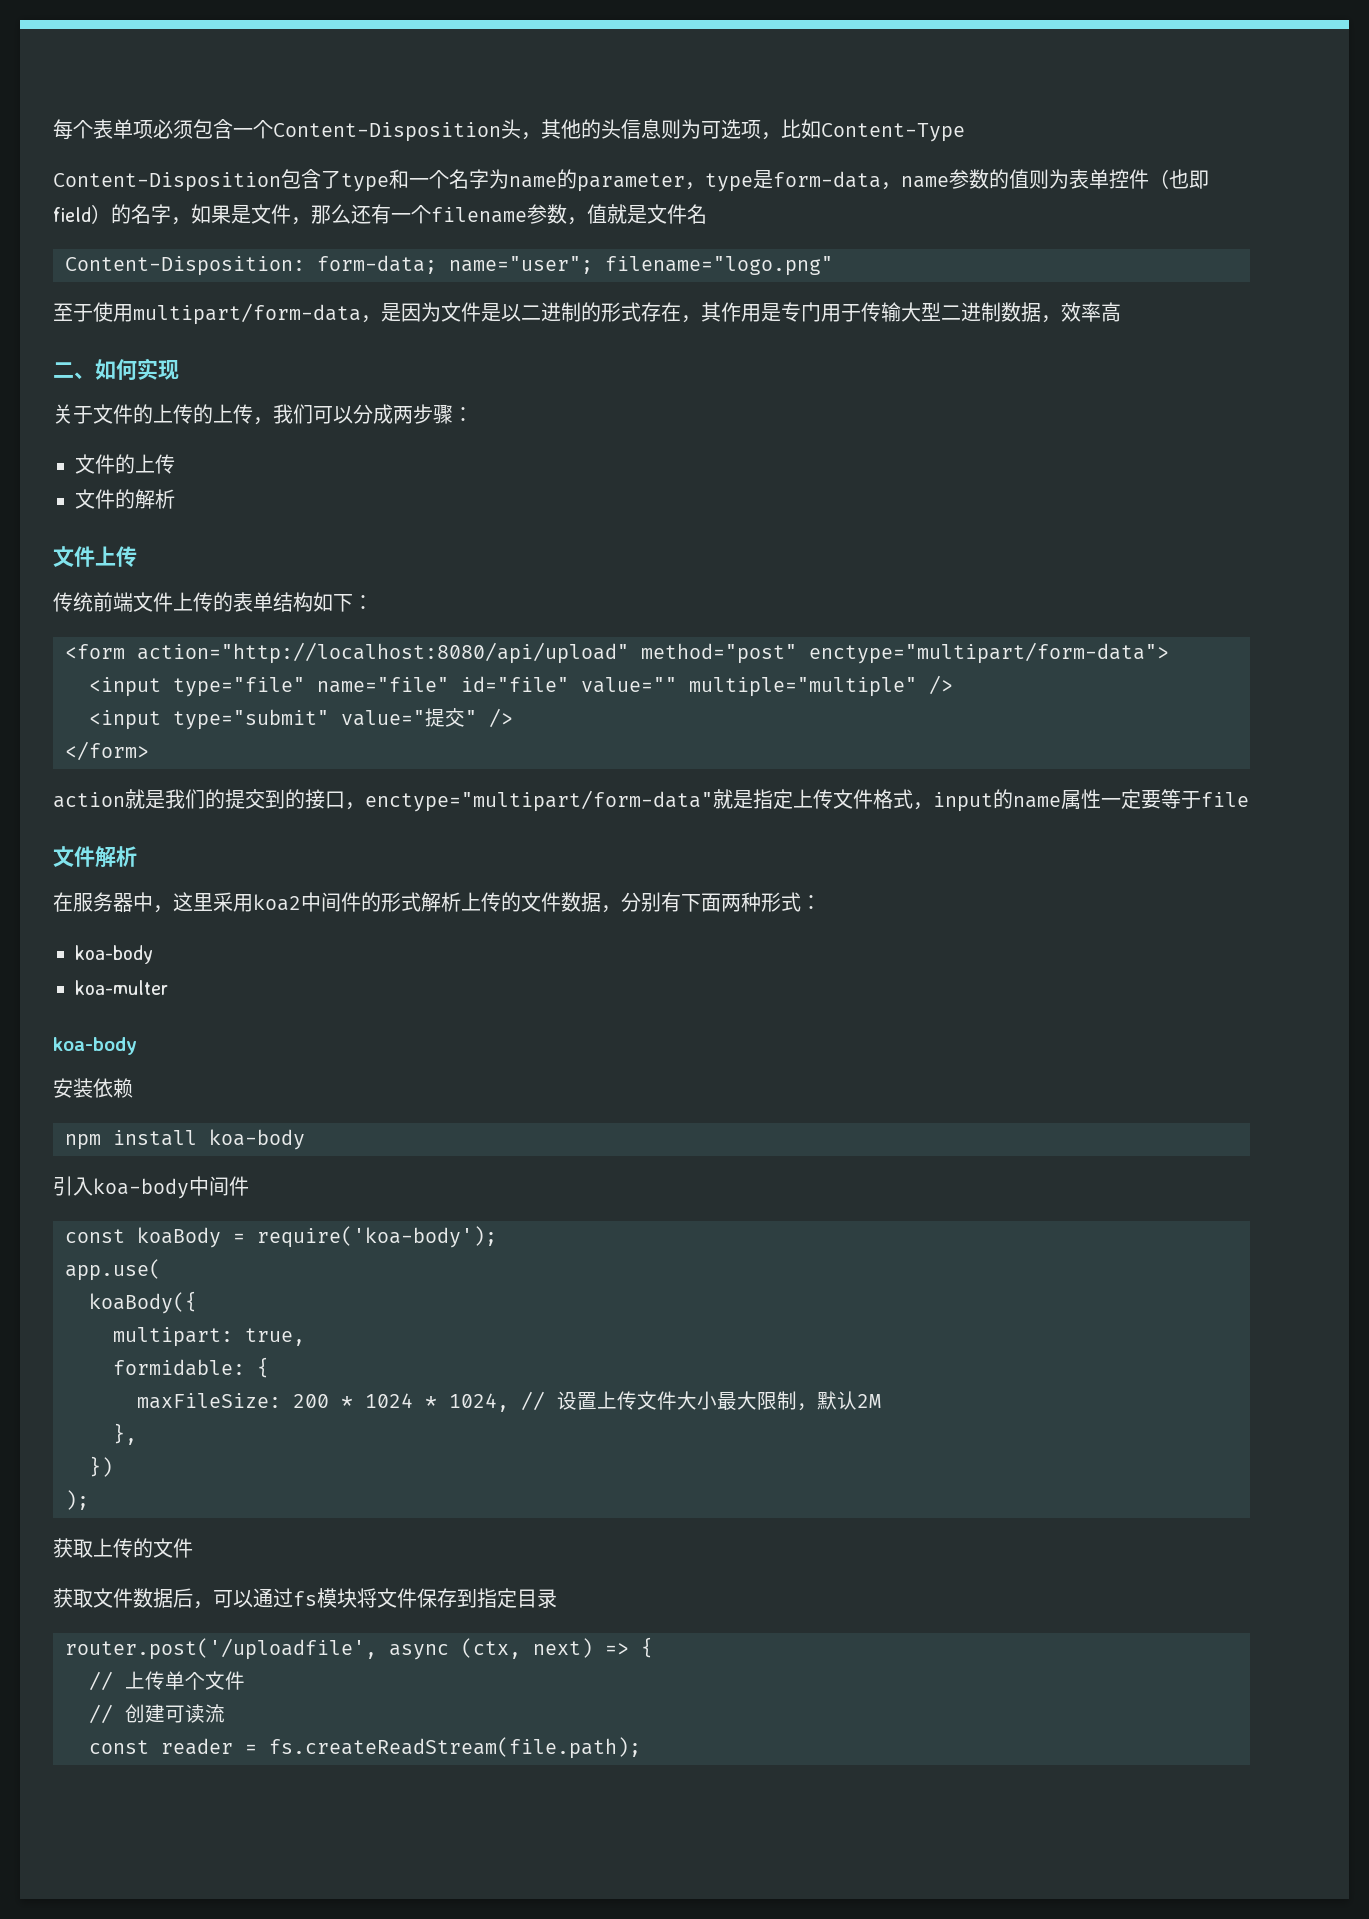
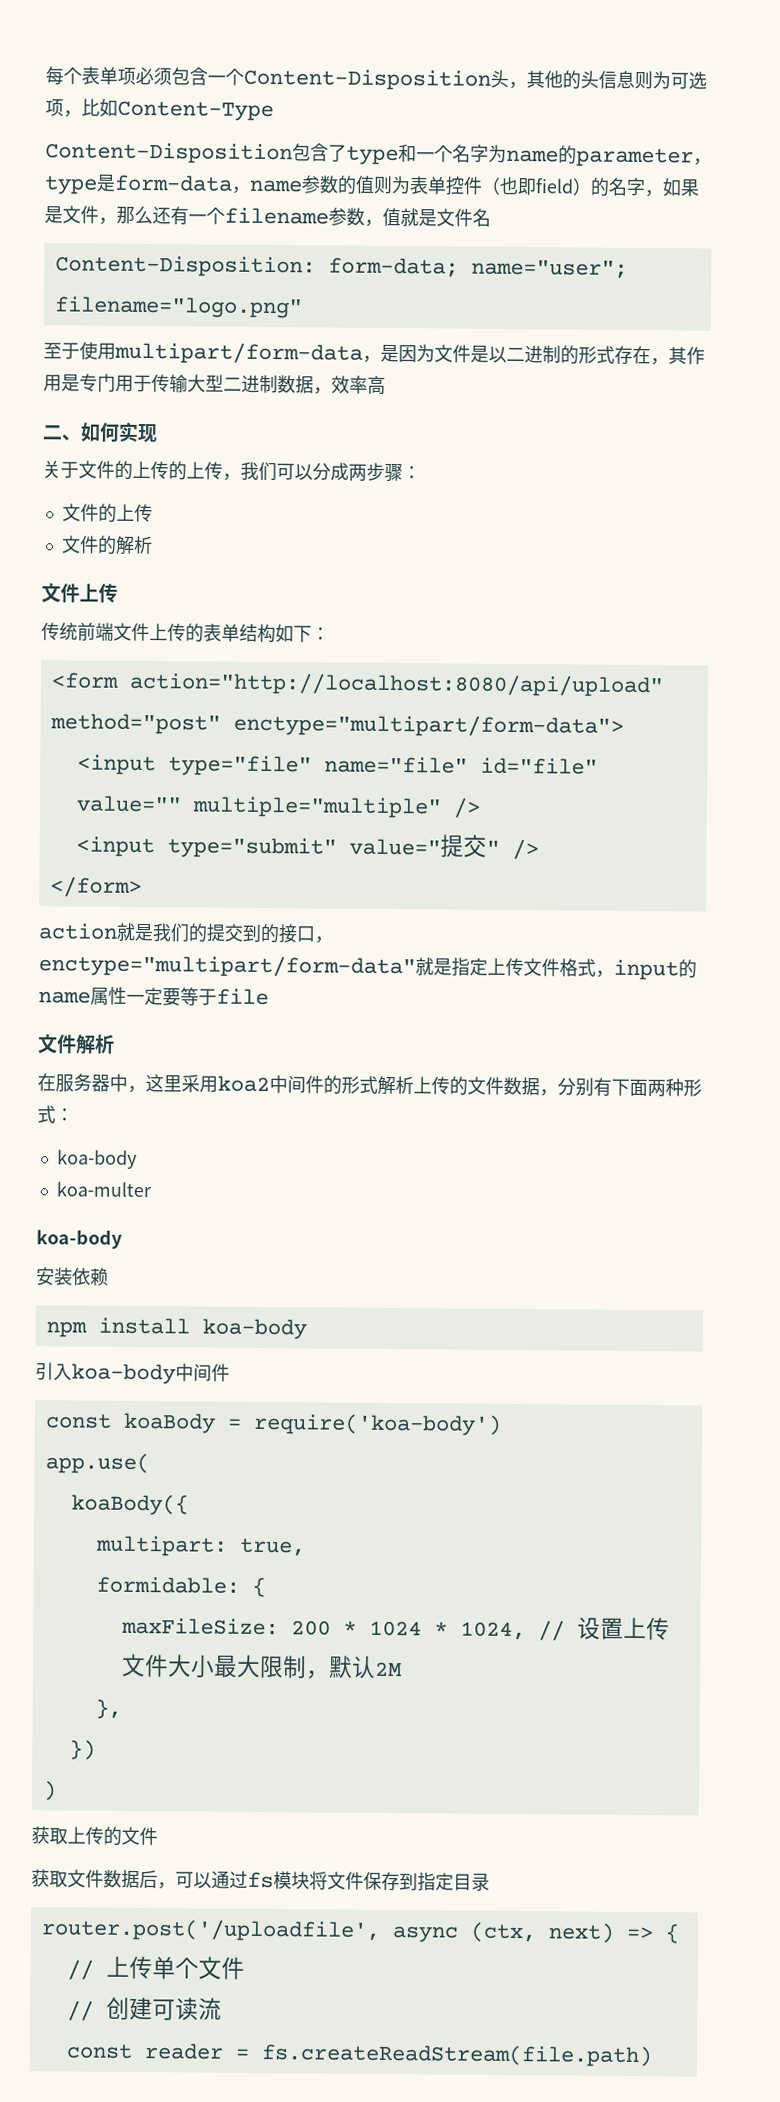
[257,1226,497,1248] require('koa-body'); -> [252,1412,502,1436] require('koa-body')
[65,1490,89,1510] ); -> [41,1780,57,1801] )
[269,1737,641,1759] fs.createReadStream(file.path); -> [260,2042,653,2068] fs.createReadStream(file.path)

